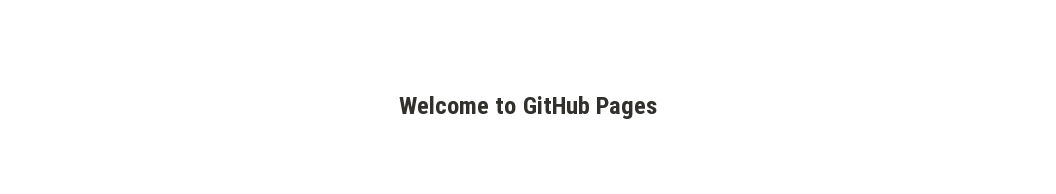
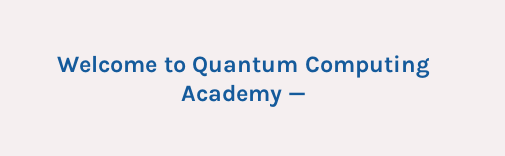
[522,96,658,119] GitHub Pages -> [192,55,430,78] [180,84,307,107] Quantum Computing Academy —

